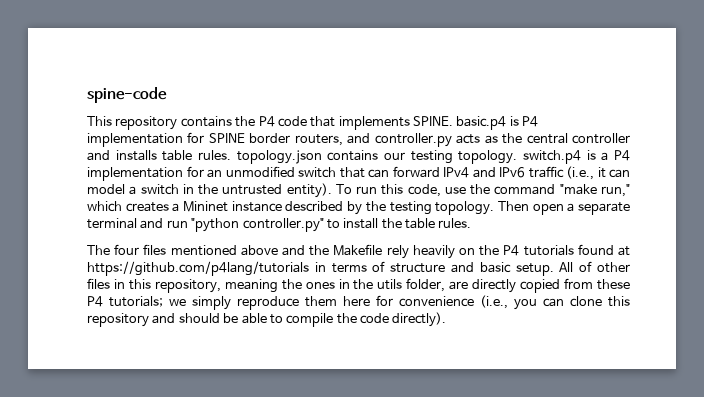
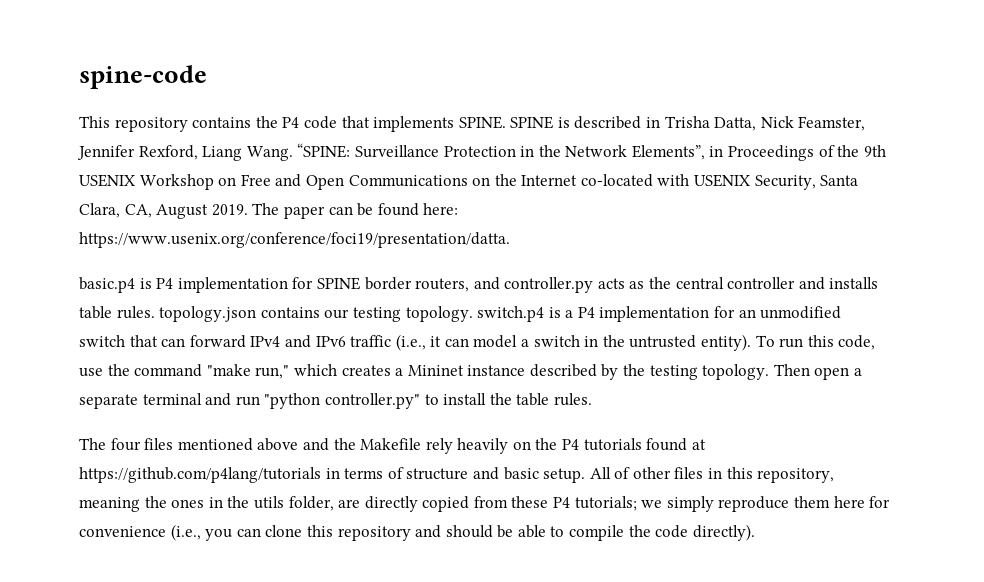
(453, 121) none -> [510,116,866,131] [77,143,886,161] [79,174,859,190] [79,203,459,219] [79,232,510,248] SPINE is described in Trisha Datta, Nick Feamster, Jennifer Rexford, Liang Wang. “SPINE: Surveillance Protection in the Network Elements”, in Proceedings of the 9th USENIX Workshop on Free and Open Communications on the Internet co-located with USENIX Security, Santa Clara, CA, August 2019. The paper can be found here: https://www.usenix.org/conference/foci19/presentation/datta. //

